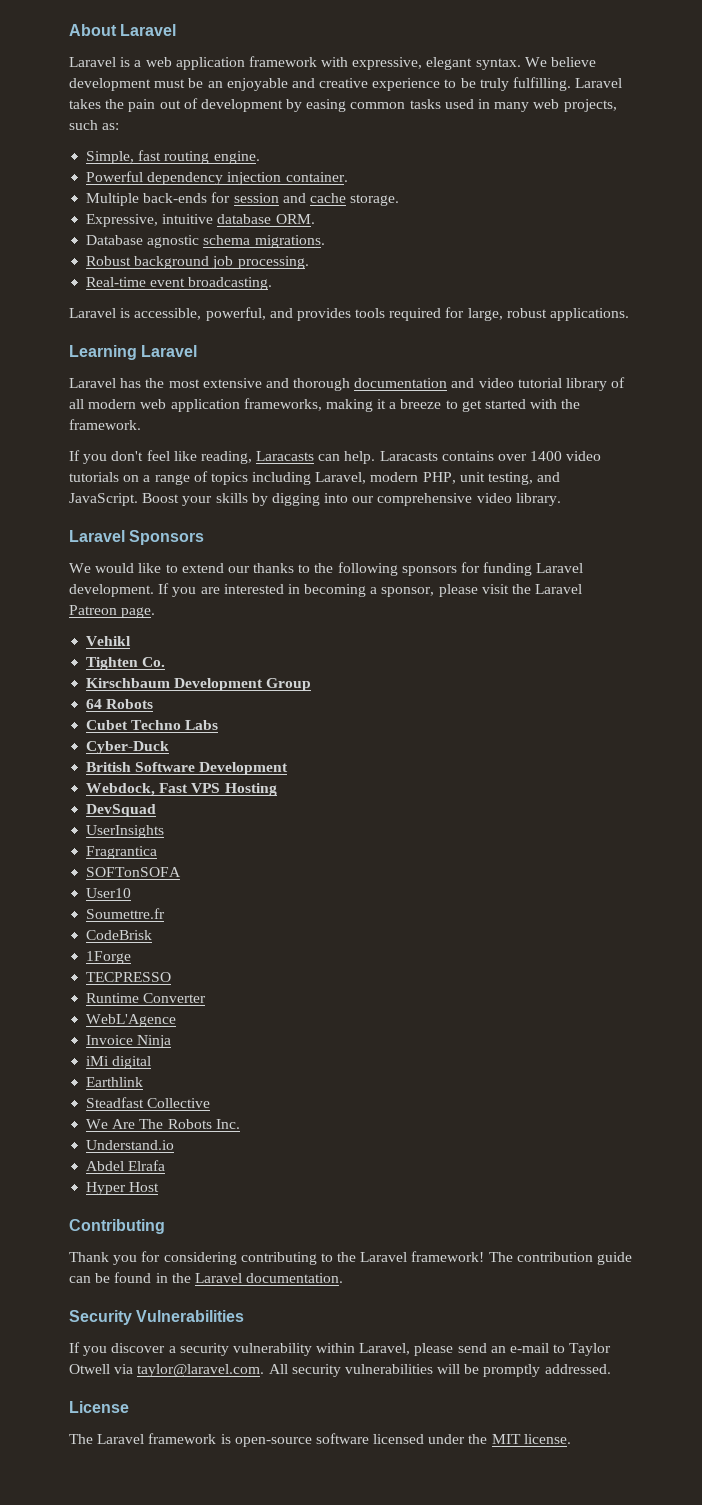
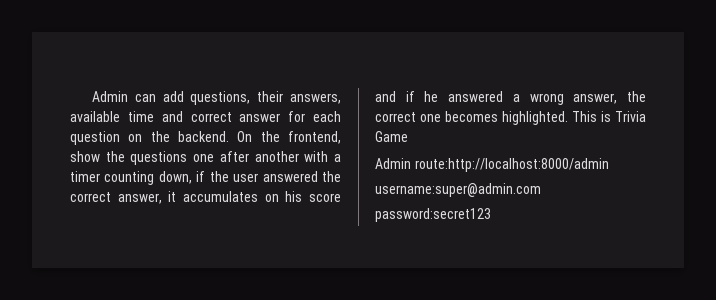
[69,24,177,36] [69,56,597,70] [69,77,623,91] [69,98,617,112] [69,120,120,130] [86,150,260,164] [86,171,348,185] [86,192,400,206] [86,214,315,227] [86,235,325,248] [86,256,309,269] [86,277,273,290] [69,307,630,321] [69,345,198,360] [69,377,626,391] [69,398,581,412] [69,419,141,430] [69,450,602,464] [69,471,561,485] [69,493,561,506] [69,530,205,545] [69,562,584,576] [69,583,583,597] [69,605,156,618] [86,636,132,646] [86,657,166,670] [86,678,312,691] [86,699,154,709] [86,720,219,730] [86,741,170,754] [86,762,289,775] [86,783,277,796] [86,804,157,817] [86,825,165,838] [86,846,158,859] [86,867,182,877] [86,888,132,898] [86,908,166,919] [86,930,153,940] [86,951,132,964] [86,972,172,982] [86,993,207,1003] [86,1014,177,1027] [86,1035,172,1048] [86,1056,152,1069] [86,1077,144,1087] [86,1097,211,1108] [86,1119,240,1129] [86,1140,175,1150] [86,1160,166,1171] [86,1182,160,1195] [69,1219,165,1234] [69,1251,633,1265] [69,1272,344,1283] [69,1310,245,1325] [69,1342,612,1356] [69,1364,611,1377] [69,1401,129,1413] [69,1433,571,1447] About Laravel // Laravel is a web application framework with expressive, elegant syntax. We believe development must be an enjoyable and creative experience to be truly fulfilling. Laravel takes the pain out of development by easing common tasks used in many web projects, such as: // Simple, fast routing engine. // Powerful dependency injection container. // Multiple back-ends for session and cache storage. // Expressive, intuitive database ORM. // Database agnostic schema migrations. // Robust background job processing. // Real-time event broadcasting. // Laravel is accessible, powerful, and provides tools required for large, robust applications. // Learning Laravel // Laravel has the most extensive and thorough documentation and video tutorial library of all modern web application frameworks, making it a breeze to get started with the framework. // If you don't feel like reading, Laracasts can help. Laracasts contains over 1400 video tutorials on a range of topics including Laravel, modern PHP, unit testing, and JavaScript. Boost your skills by digging into our comprehensive video library. // Laravel Sponsors // We would like to extend our thanks to the following sponsors for funding Laravel development. If you are interested in becoming a sponsor, please visit the Laravel Patreon page. // Vehikl // Tighten Co. // Kirschbaum Development Group // 64 Robots // Cubet Techno Labs // Cyber-Duck // British Software Development // Webdock, Fast VPS Hosting // DevSquad // UserInsights // Fragrantica // SOFTonSOFA // User10 // Soumettre.fr // CodeBrisk // 1Forge // TECPRESSO // Runtime Converter // WebL'Agence // Invoice Ninja // iMi digital // Earthlink // Steadfast Collective // We Are The Robots Inc. // Understand.io // Abdel Elrafa // Hyper Host // Contributing // Thank you for considering contributing to the Laravel framework! The contribution guide can be found in the Laravel documentation. // Security Vulnerabilities // If you discover a security vulnerability within Laravel, please send an e-mail to Taylor Otwell via taylor@laravel.com. All security vulnerabilities will be promptly addressed. // License // The Laravel framework is open-source software licensed under the MIT license. -> [91,91,341,105] [70,111,341,122] [70,131,341,145] [70,151,341,165] [70,171,341,185] [70,191,341,204] [375,91,646,105] [375,111,646,125] [375,131,408,142] [375,158,609,172] [375,183,541,197] [375,208,491,222] Admin can add questions, their answers, available time and correct answer for each question on the backend. On the frontend, show the questions one after another with a timer counting down, if the user answered the correct answer, it accumulates on his score and if he answered a wrong answer, the correct one becomes highlighted. This is Trivia Game // Admin route:http://localhost:8000/admin // username:super@admin.com // password:secret123

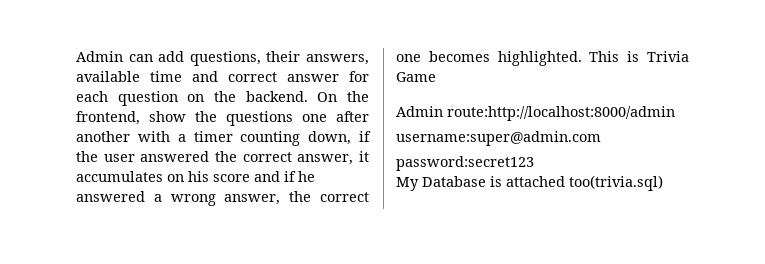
(491, 215) none -> [396,175,663,191] // My Database is attached too(trivia.sql)

